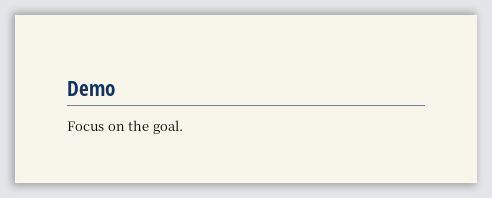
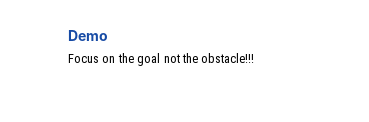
[152,120,183,134] goal. -> [137,53,255,66] goal not the obstacle!!!

